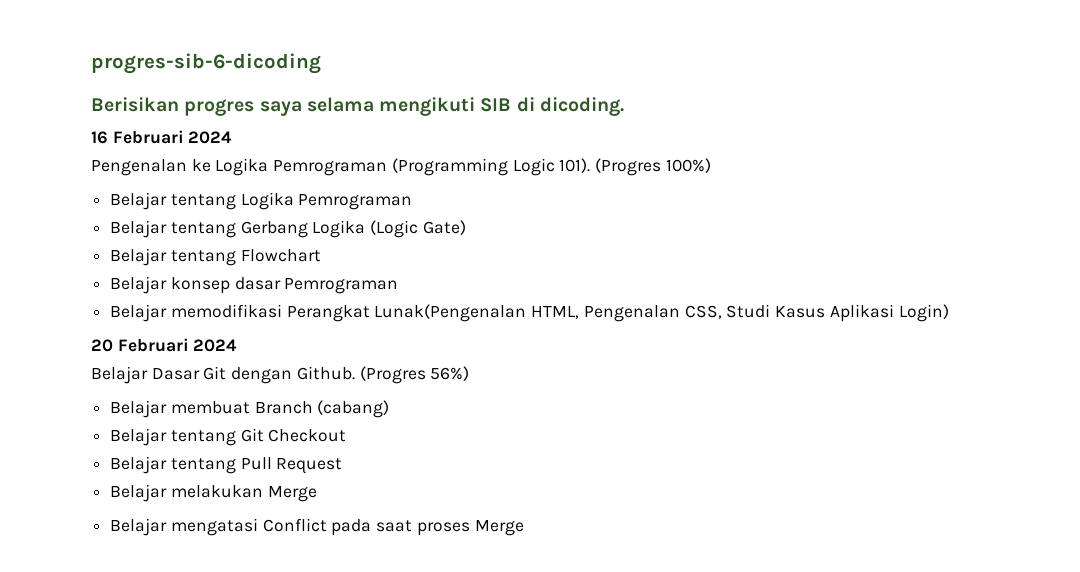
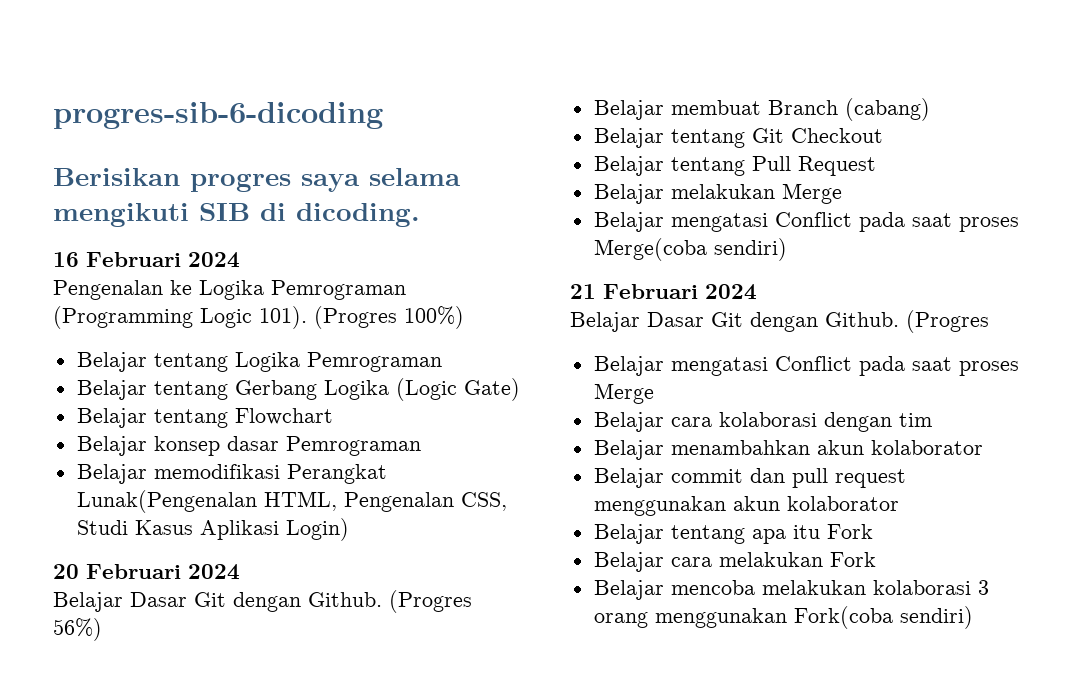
(317, 494) none -> [593,212,1019,232] [593,238,787,261] [570,284,757,300] [570,310,989,333] // Belajar mengatasi Conflict pada saat proses Merge(coba sendiri) // 21 Februari 2024 // Belajar Dasar Git dengan Github. (Progres
(524, 528) none -> [593,412,932,432] [593,440,983,460] [593,468,906,488] [593,496,899,516] [593,524,873,544] [593,552,876,572] [593,580,989,600] [593,606,973,629] // Belajar cara kolaborasi dengan tim // Belajar menambahkan akun kolaborator // Belajar commit dan pull request menggunakan akun kolaborator // Belajar tentang apa itu Fork // Belajar cara melakukan Fork // Belajar mencoba melakukan kolaborasi 3 orang menggunakan Fork(coba sendiri)

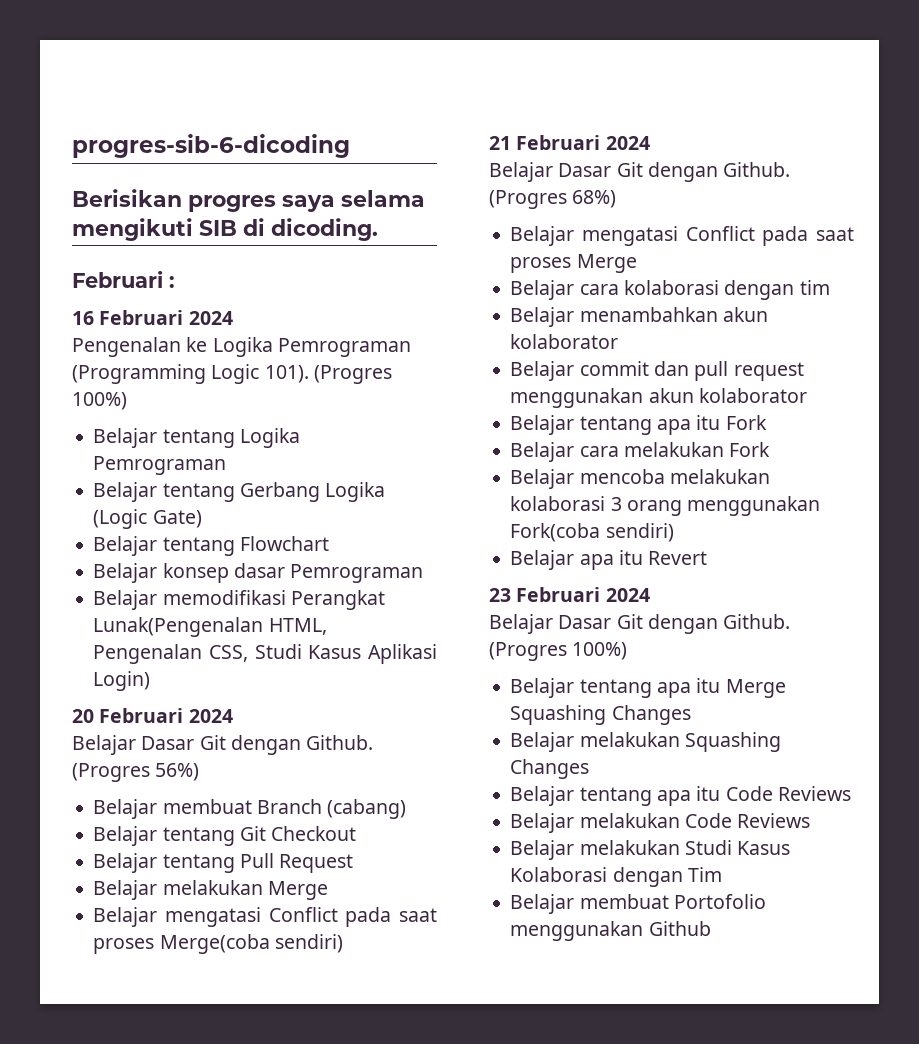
(420, 215) none -> [72,271,175,288] // Februari :
(989, 321) none -> [572,190,617,208] 68%)
(973, 617) none -> [510,550,708,570] [489,587,650,602] [489,614,791,634] [489,642,628,661] [510,678,786,698] [510,705,691,725] [510,732,781,752] [510,759,590,779] [510,786,851,806] [510,813,811,833] [510,840,791,860] [510,867,722,887] [510,894,766,914] [510,921,711,941] // Belajar apa itu Revert // 23 Februari 2024 // Belajar Dasar Git dengan Github. (Progres 100%) // Belajar tentang apa itu Merge Squashing Changes // Belajar melakukan Squashing Changes // Belajar tentang apa itu Code Reviews // Belajar melakukan Code Reviews // Belajar melakukan Studi Kasus Kolaborasi dengan Tim // Belajar membuat Portofolio menggunakan Github

